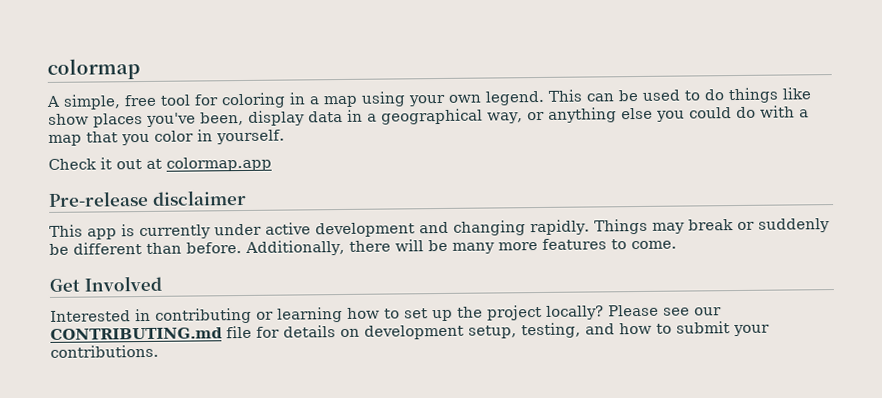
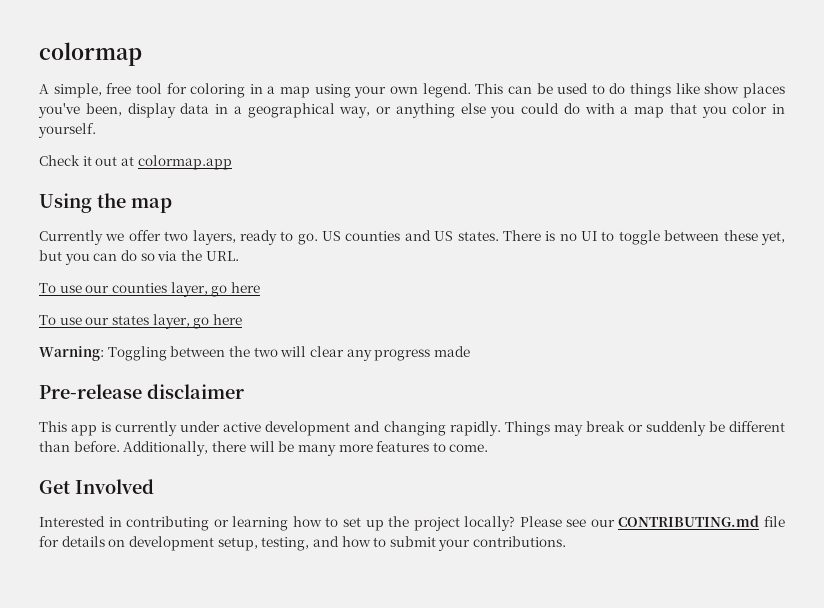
(272, 164) none -> [39,193,172,213] [39,230,785,245] [39,250,239,265] [39,282,260,297] [39,314,242,329] [39,346,470,361] // Using the map // Currently we offer two layers, ready to go. US counties and US states. There is no UI to toggle between these yet, but you can do so via the URL. // To use our counties layer, go here // To use our states layer, go here // Warning: Toggling between the two will clear any progress made

